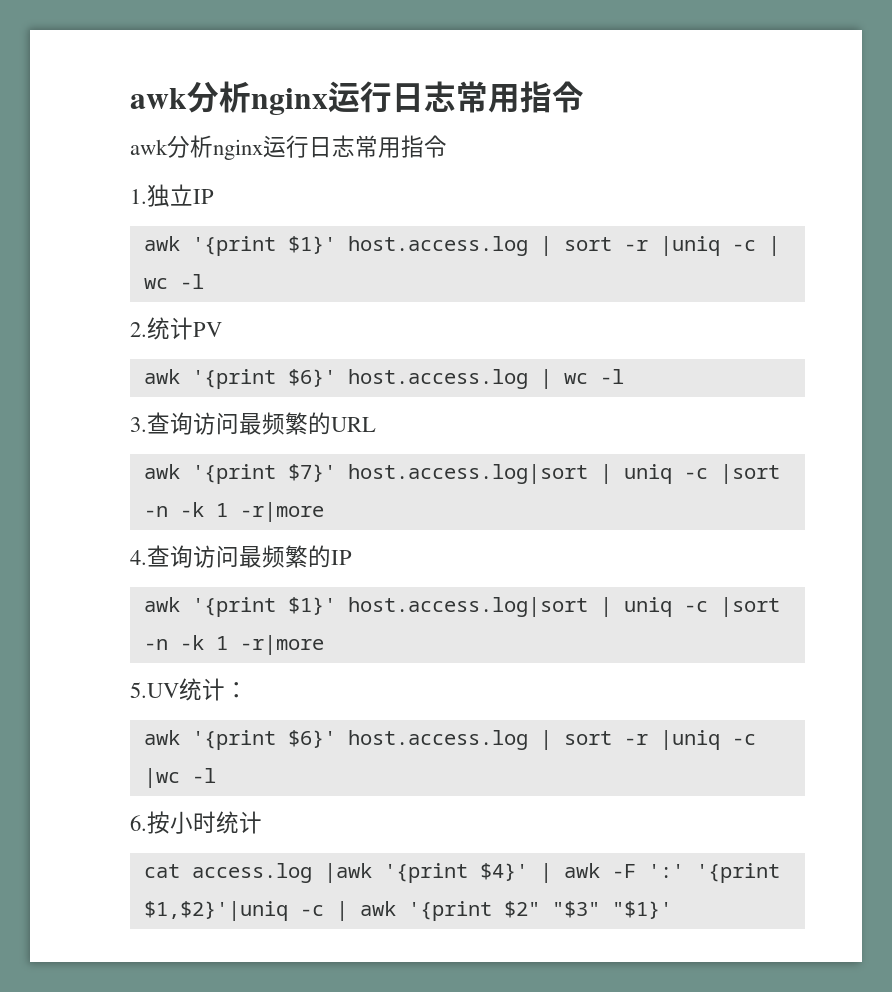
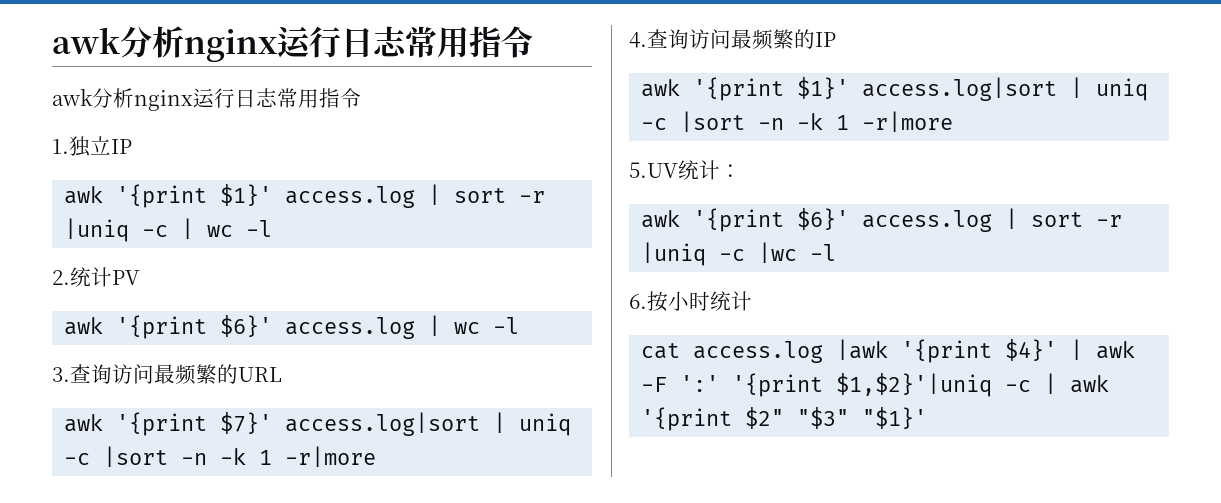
[347,236,528,256] host.access.log -> [285,186,416,208] access.log
[347,369,528,389] host.access.log -> [285,317,416,339] access.log
[347,464,588,484] host.access.log|sort -> [285,412,481,436] access.log|sort
[347,597,588,617] host.access.log|sort -> [862,77,1058,101] access.log|sort
[347,730,528,750] host.access.log -> [862,210,993,232] access.log

